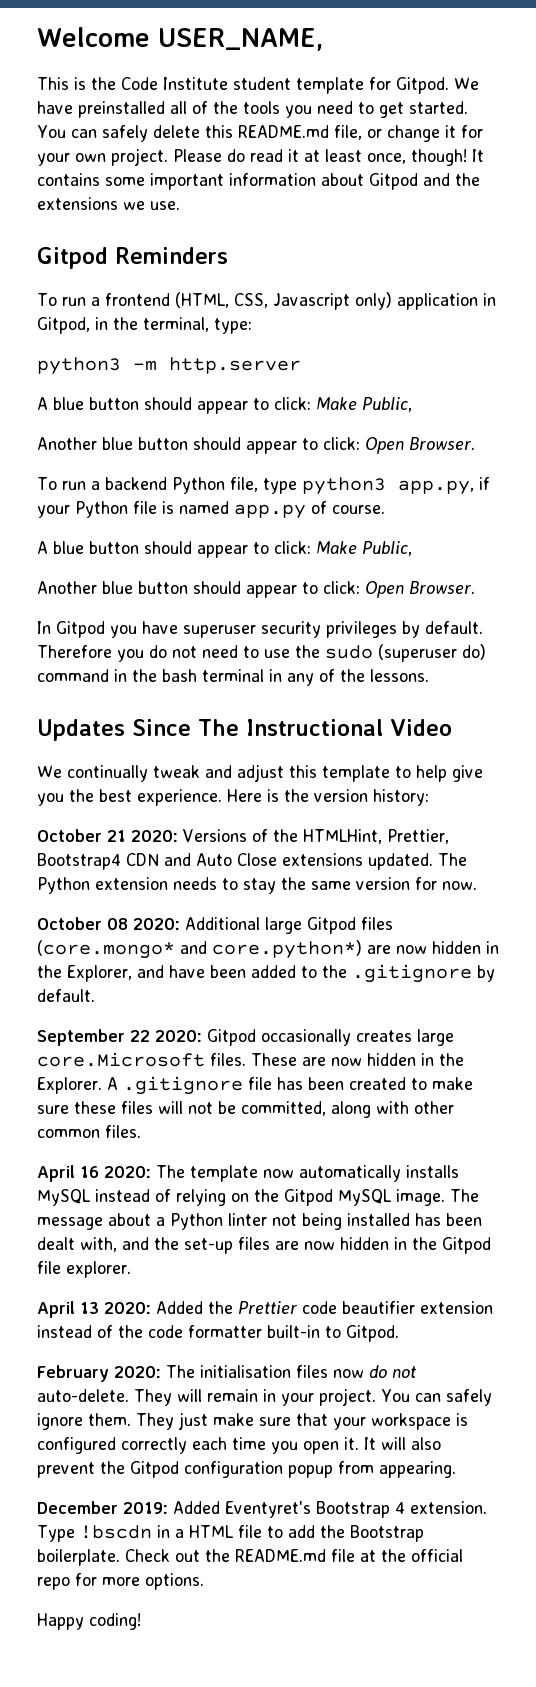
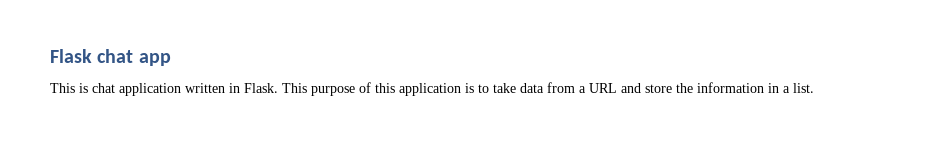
[37,27,323,51] Welcome USER_NAME, -> [50,49,171,66] Flask chat app
[91,77,479,94] [37,101,468,118] [37,125,483,142] [37,148,484,166] [37,173,480,190] [37,197,180,210] [37,247,228,269] [37,292,496,310] [37,317,252,334] [37,357,301,375] [37,397,412,414] [37,437,475,454] [37,477,490,495] [37,501,385,519] [37,541,412,558] [37,581,475,598] [37,621,483,638] [37,644,486,662] [37,669,429,686] [37,719,452,741] [37,764,483,782] [37,789,429,806] [37,829,449,844] [37,853,467,870] [37,877,477,894] [37,917,393,934] [37,940,499,959] [37,964,495,983] [37,989,95,1002] [37,1029,454,1046] [37,1052,464,1067] [37,1076,473,1095] [37,1101,454,1118] [37,1125,141,1138] [37,1165,459,1182] [37,1189,479,1206] [37,1213,482,1230] [37,1237,491,1254] [37,1261,131,1278] [37,1301,493,1318] [37,1325,399,1342] [37,1365,416,1382] [37,1388,492,1406] [37,1412,468,1430] [37,1437,441,1454] [37,1461,456,1478] [37,1501,487,1518] [37,1525,424,1542] [37,1549,463,1566] [37,1573,204,1590] [37,1613,141,1630] the Code Institute student template for Gitpod. We have preinstalled all of the tools you need to get started. You can safely delete this README.md file, or change it for your own project. Please do read it at least once, though! It contains some important information about Gitpod and the extensions we use. // Gitpod Reminders // To run a frontend (HTML, CSS, Javascript only) application in Gitpod, in the terminal, type: // python3 -m http.server // A blue button should appear to click: Make Public, // Another blue button should appear to click: Open Browser. // To run a backend Python file, type python3 app.py, if your Python file is named app.py of course. // A blue button should appear to click: Make Public, // Another blue button should appear to click: Open Browser. // In Gitpod you have superuser security privileges by default. Therefore you do not need to use the sudo (superuser do) command in the bash terminal in any of the lessons. // Updates Since The Instructional Video // We continually tweak and adjust this template to help give you the best experience. Here is the version history: // October 21 2020: Versions of the HTMLHint, Prettier, Bootstrap4 CDN and Auto Close extensions updated. The Python extension needs to stay the same version for now. // October 08 2020: Additional large Gitpod files (core.mongo* and core.python*) are now hidden in the Explorer, and have been added to the .gitignore by default. // September 22 2020: Gitpod occasionally creates large core.Microsoft files. These are now hidden in the Explorer. A .gitignore file has been created to make sure these files will not be committed, along with other common files. // April 16 2020: The template now automatically installs MySQL instead of relying on the Gitpod MySQL image. The message about a Python linter not being installed has been dealt with, and the set-up files are now hidden in the Gitpod file explorer. // April 13 2020: Added the Prettier code beautifier extension instead of the code formatter built-in to Gitpod. // February 2020: The initialisation files now do not auto-delete. They will remain in your project. You can safely ignore them. They just make sure that your workspace is configured correctly each time you open it. It will also prevent the Gitpod configuration popup from appearing. // December 2019: Added Eventyret's Bootstrap 4 extension. Type !bscdn in a HTML file to add the Bootstrap boilerplate. Check out the README.md file at the official repo for more options. // Happy coding! -> [92,82,814,96] chat application written in Flask. This purpose of this application is to take data from a URL and store the information in a list.

